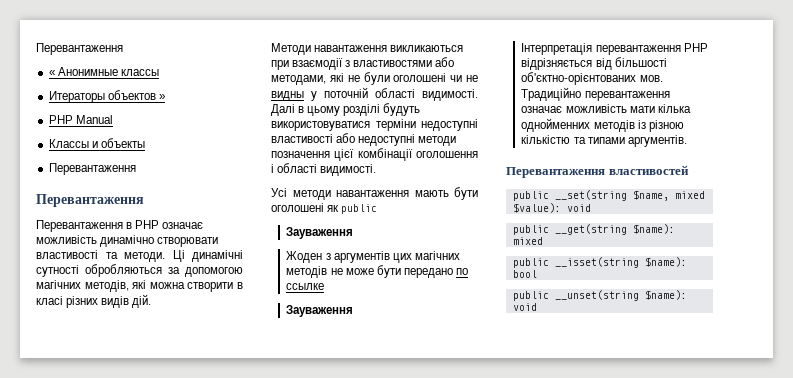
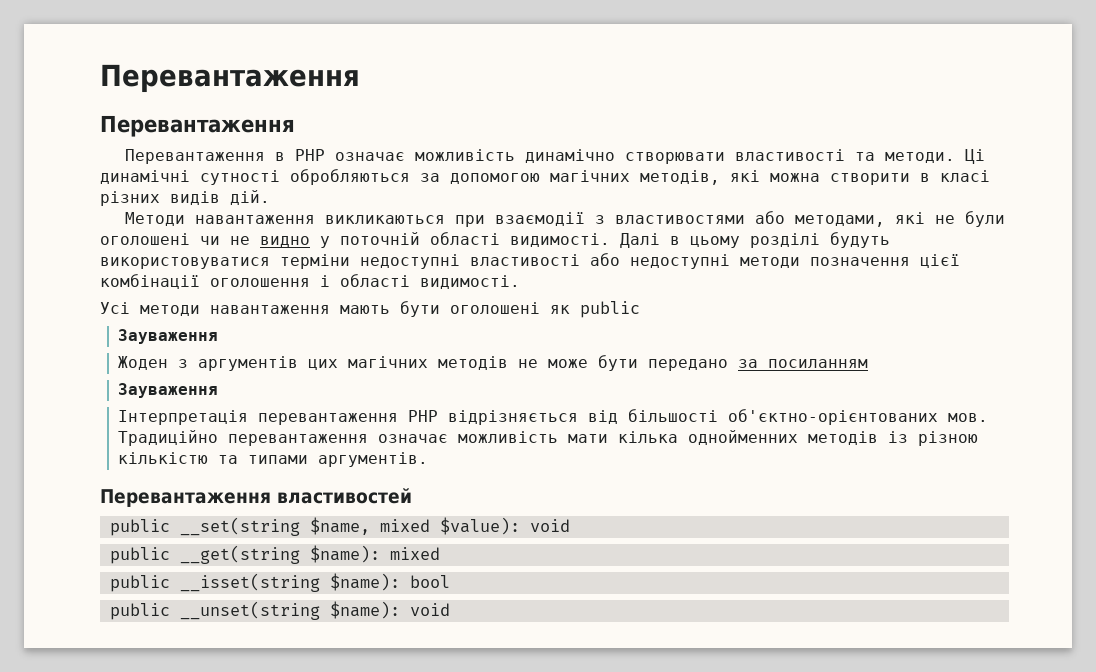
[36,43,123,55] [48,67,159,76] [48,90,165,103] [48,115,113,124] [48,138,145,148] [48,163,136,175] Перевантаження // « Анонимные классы // Итераторы объектов » // PHP Manual // Классы и объекты // Перевантаження -> [100,64,360,93] Перевантаження
[271,91,304,101] видны -> [260,236,310,247] видно
[455,268,468,275] [286,283,325,290] по ссылке -> [737,359,868,368] за посиланням

